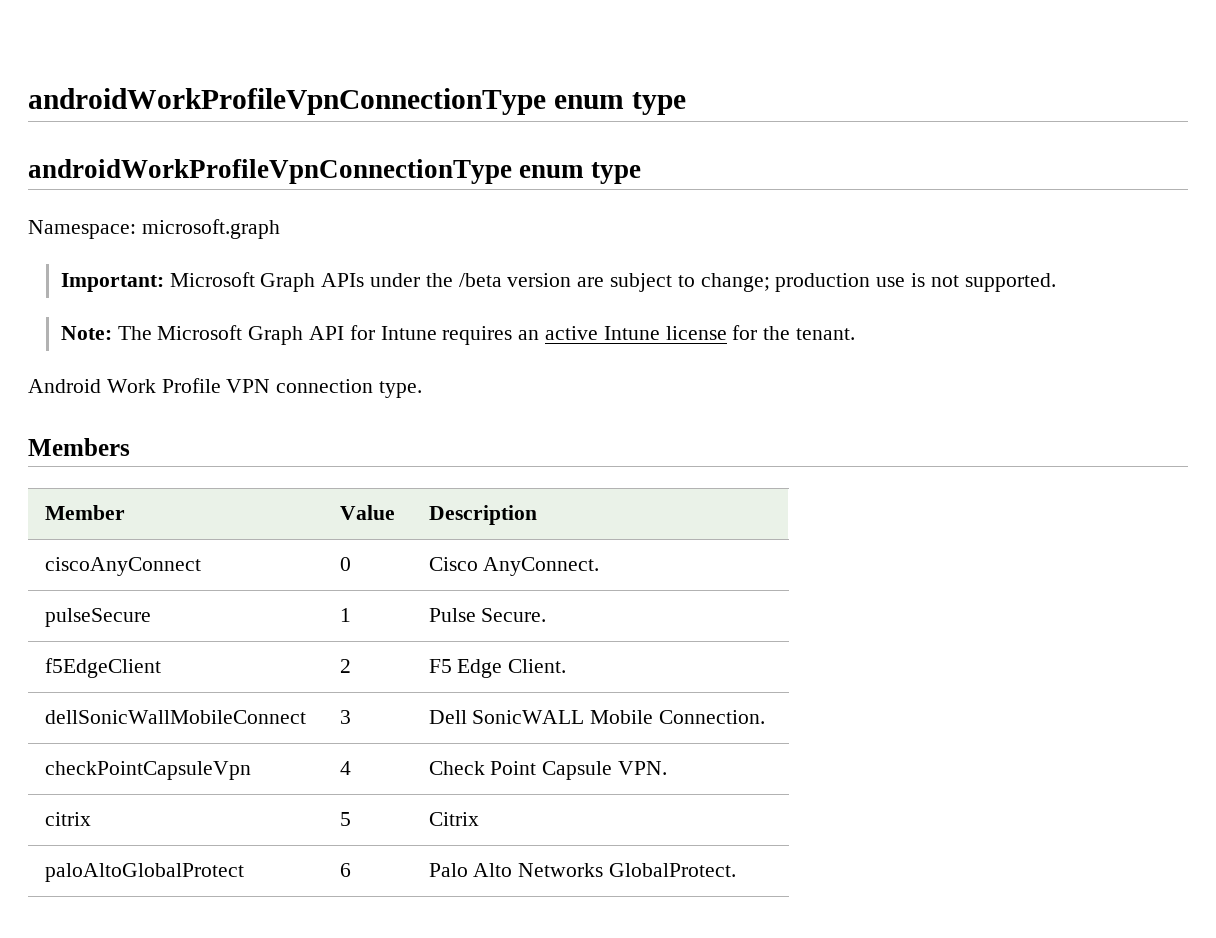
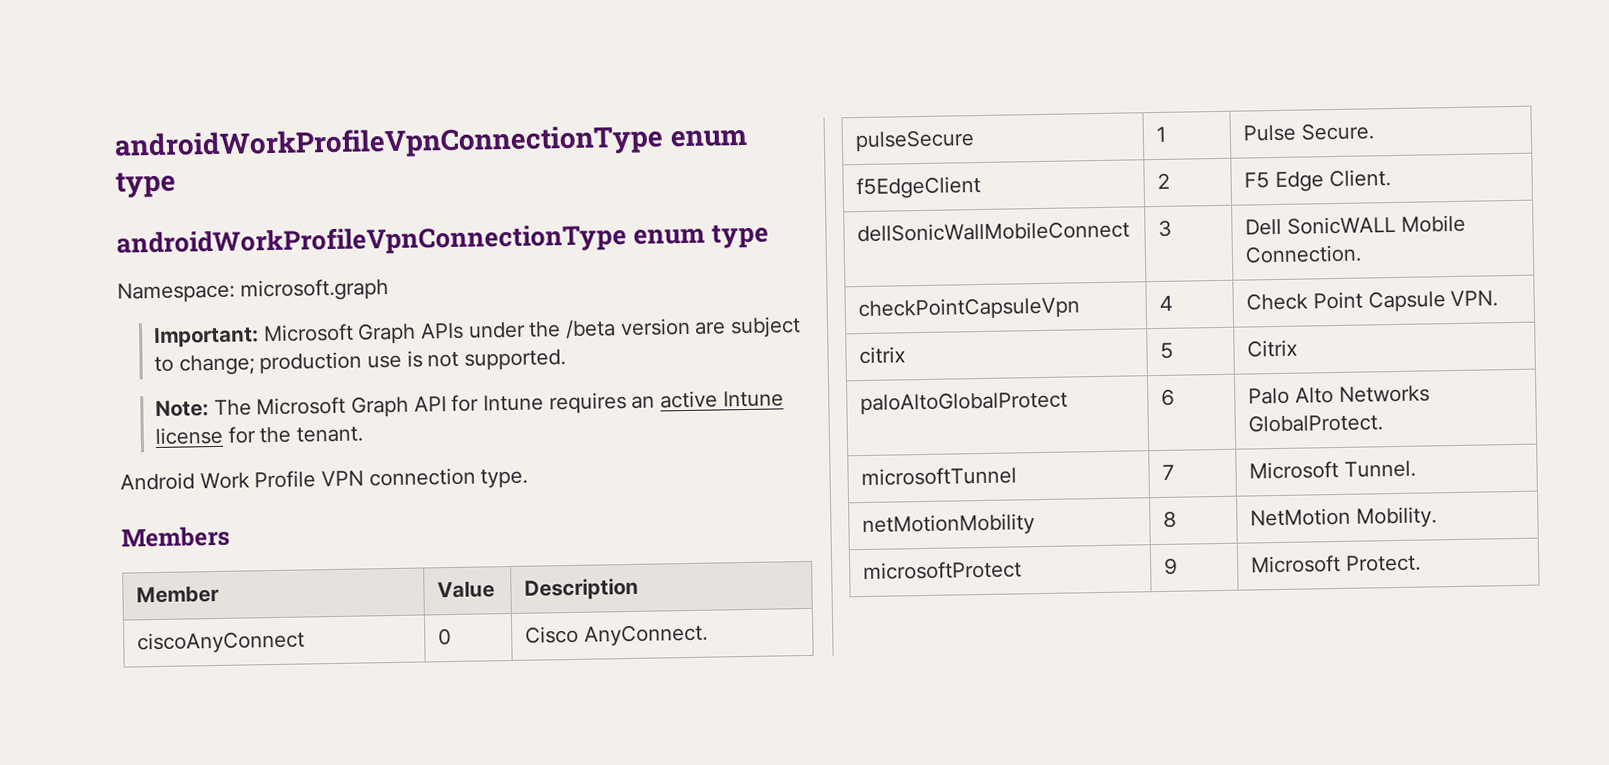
(736, 870) none -> [861,466,1018,487] [1162,464,1176,480] [1249,460,1417,480] [862,513,1036,538] [1163,510,1178,528] [1250,506,1438,529] [863,560,1023,581] [1164,557,1179,575] [1251,554,1422,574] // microsoftTunnel | 7 | Microsoft Tunnel. // netMotionMobility | 8 | NetMotion Mobility. // microsoftProtect | 9 | Microsoft Protect.

